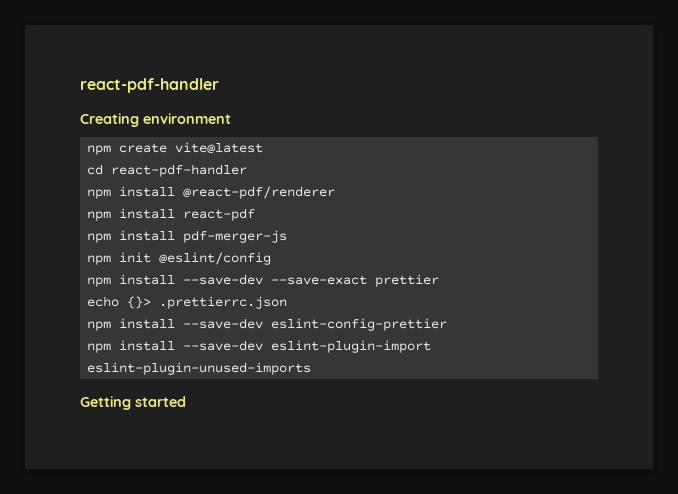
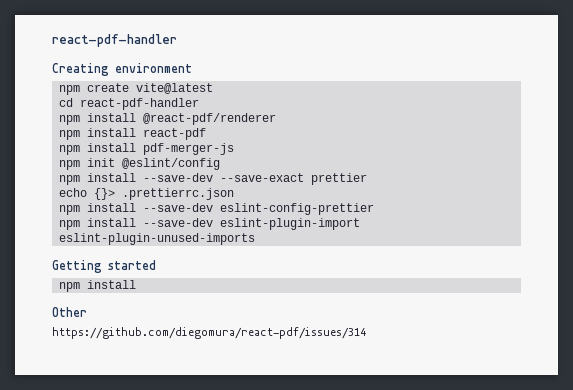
(186, 401) none -> [58,280,136,292] [52,307,87,317] [52,327,366,339] // npm install // Other // https://github.com/diegomura/react-pdf/issues/314

